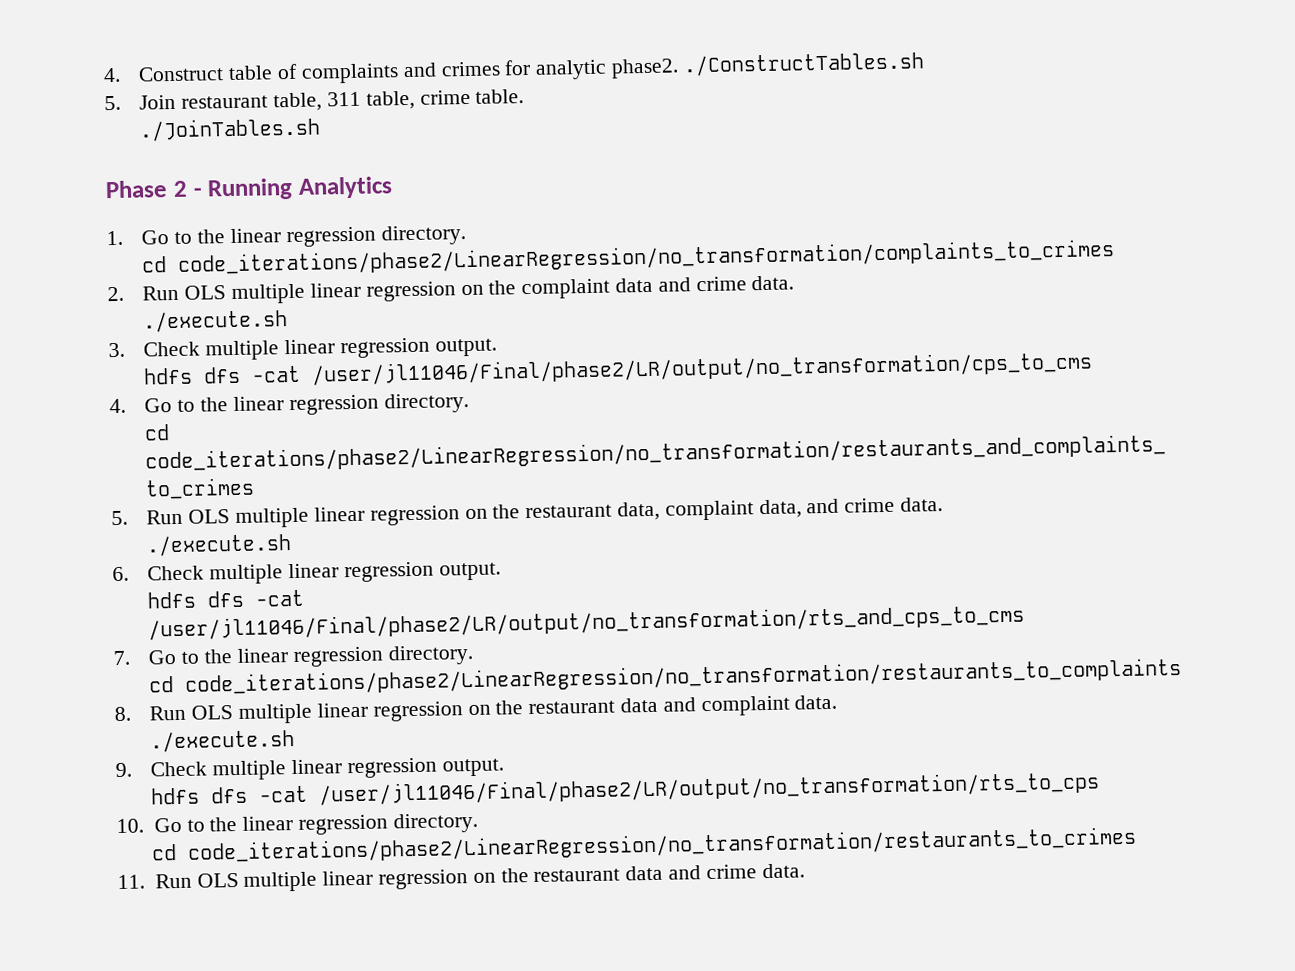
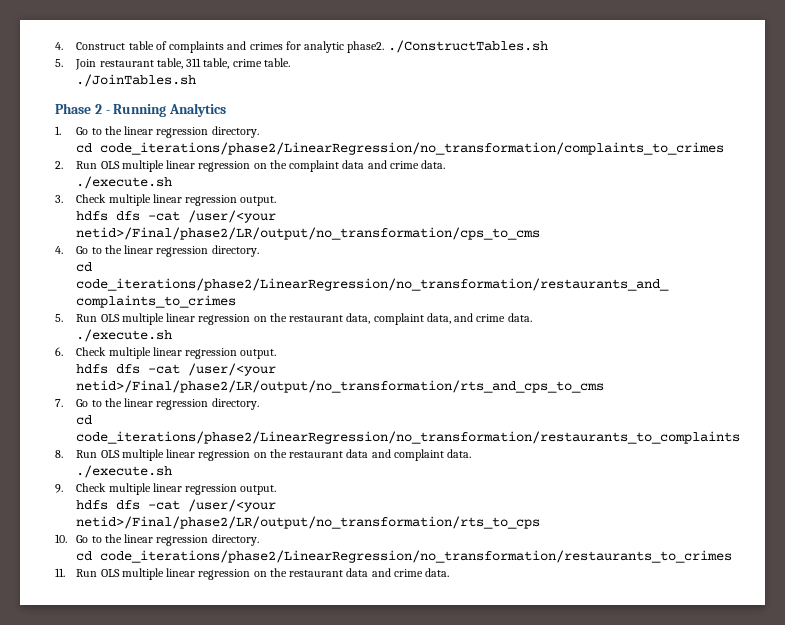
[311,351,1094,386] /user/jl11046/Final/phase2/LR/output/no_transformation/cps_to_cms -> [188,210,277,223] [76,227,541,240] /user/<your netid>/Final/phase2/LR/output/no_transformation/cps_to_cms
[148,604,1026,641] /user/jl11046/Final/phase2/LR/output/no_transformation/rts_and_cps_to_cms -> [188,363,277,376] [76,380,605,393] /user/<your netid>/Final/phase2/LR/output/no_transformation/rts_and_cps_to_cms
[319,771,1101,806] /user/jl11046/Final/phase2/LR/output/no_transformation/rts_to_cps -> [188,499,277,512] [76,516,541,529] /user/<your netid>/Final/phase2/LR/output/no_transformation/rts_to_cps

